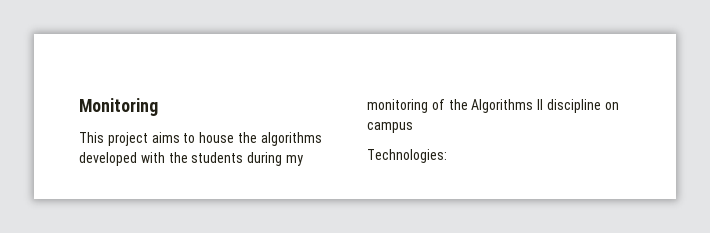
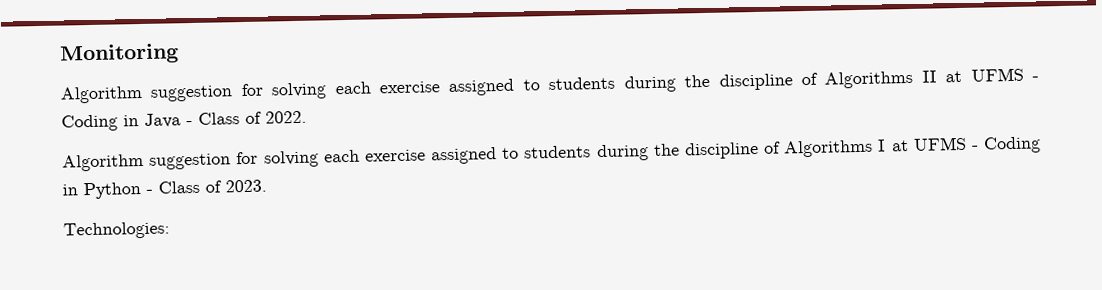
[79,132,322,146] [79,152,303,166] [367,99,619,113] [367,122,413,133] This project aims to house the algorithms developed with the students during my monitoring of the Algorithms II discipline on campus -> [60,67,1039,104] [61,110,307,132] [62,136,1041,172] [62,179,267,200] Algorithm suggestion for solving each exercise assigned to students during the discipline of Algorithms II at UFMS - Coding in Java - Class of 2022. // Algorithm suggestion for solving each exercise assigned to students during the discipline of Algorithms I at UFMS - Coding in Python - Class of 2023.

